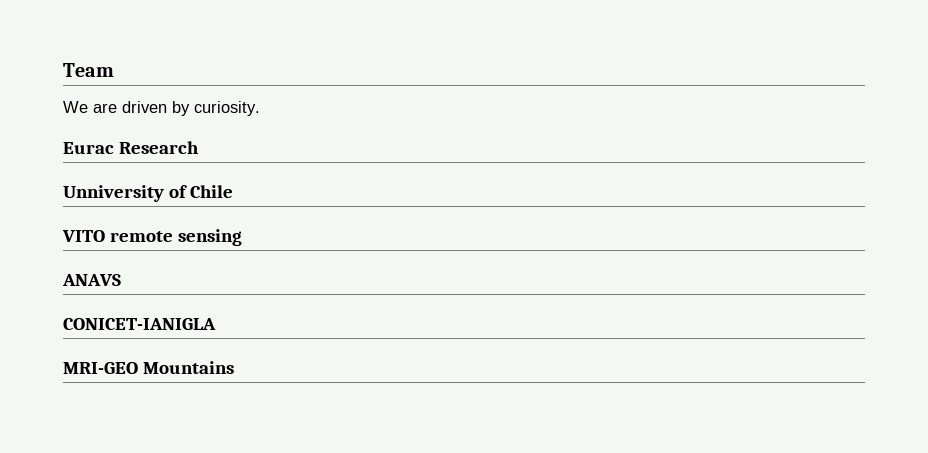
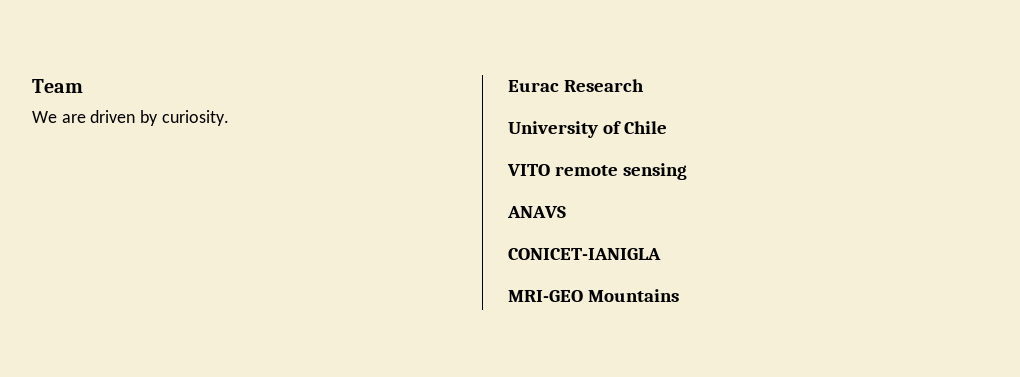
[63,185,164,202] Unniversity -> [508,121,598,138] University

